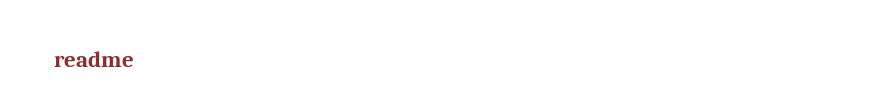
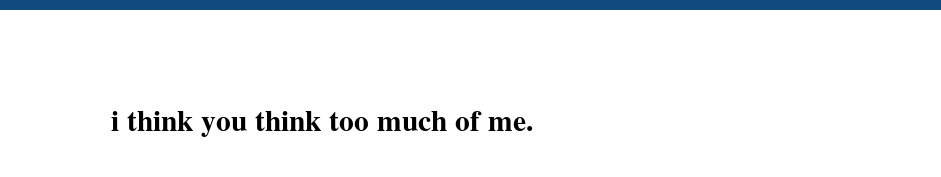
[54,51,134,67] readme -> [111,111,533,137] i think you think too much of me.

